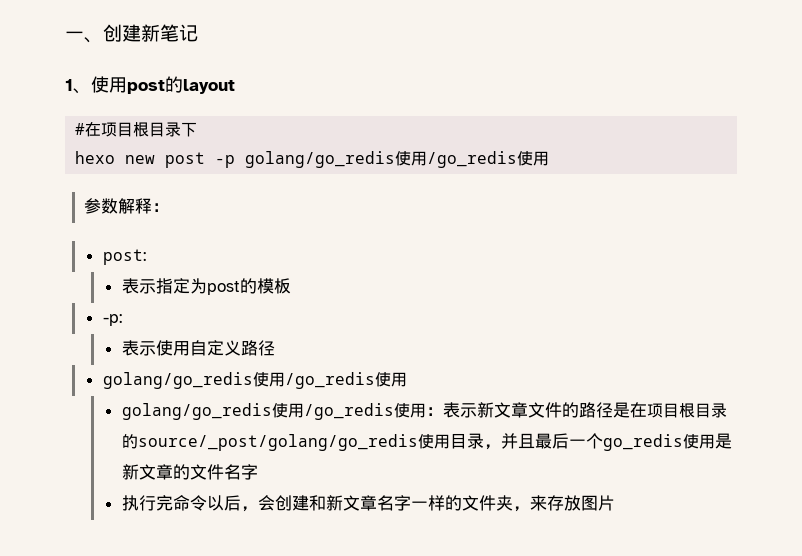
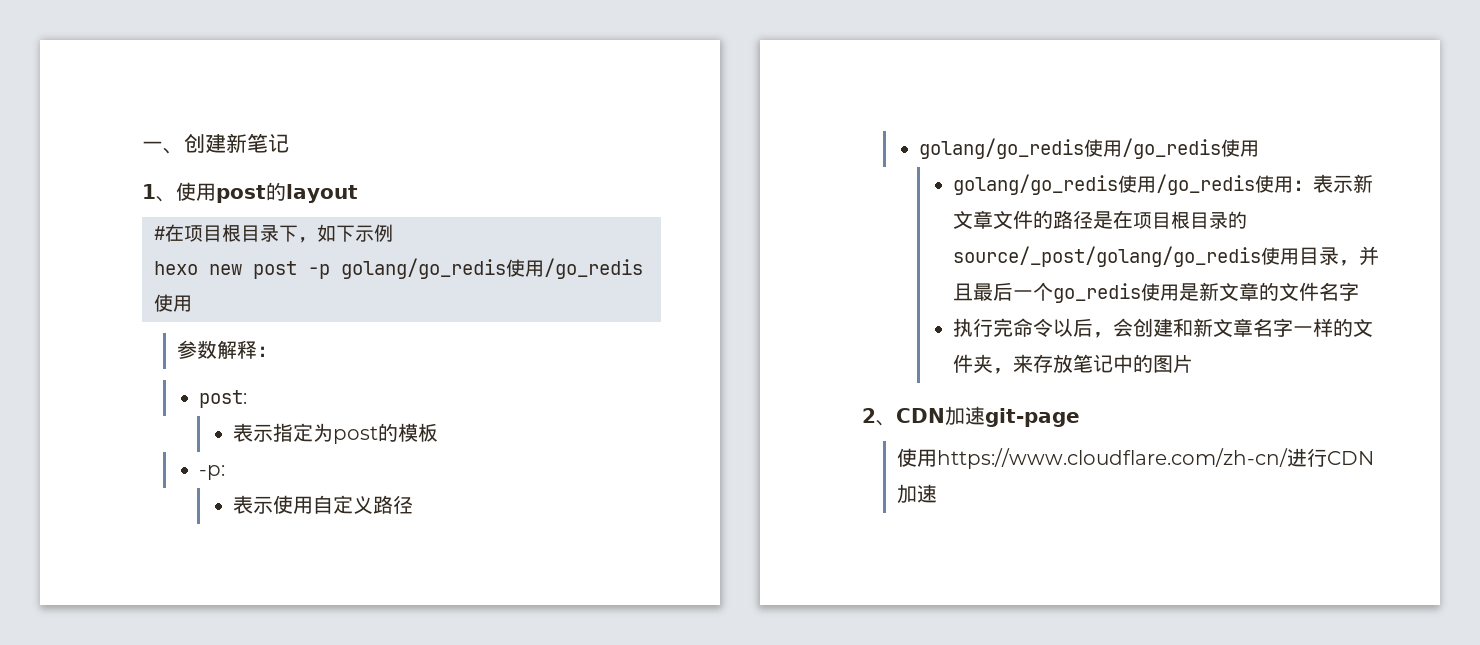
(198, 129) none -> [298,224,393,243] ，如下示例
(581, 503) none -> [1073,354,1154,373] 笔记中的
(615, 503) none -> [862,406,1080,427] [896,448,1374,469] [896,484,937,504] // 2、CDN加速git-page // 使用https://www.cloudflare.com/zh-cn/进行CDN加速

